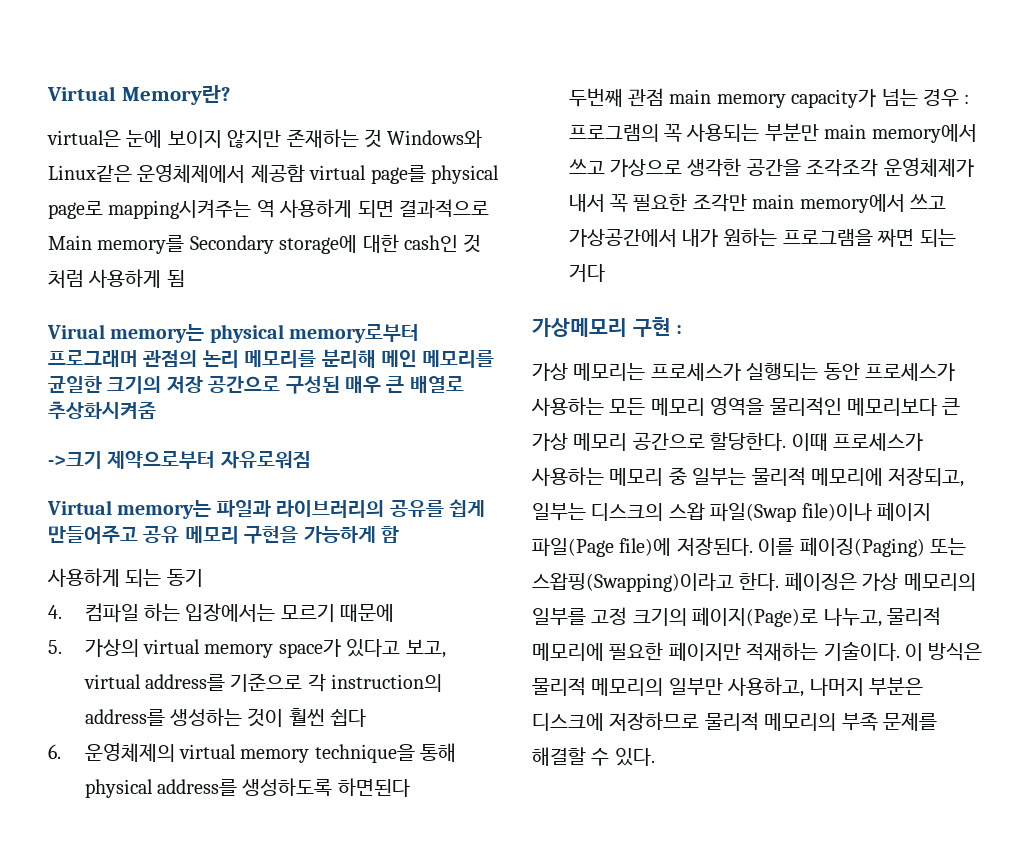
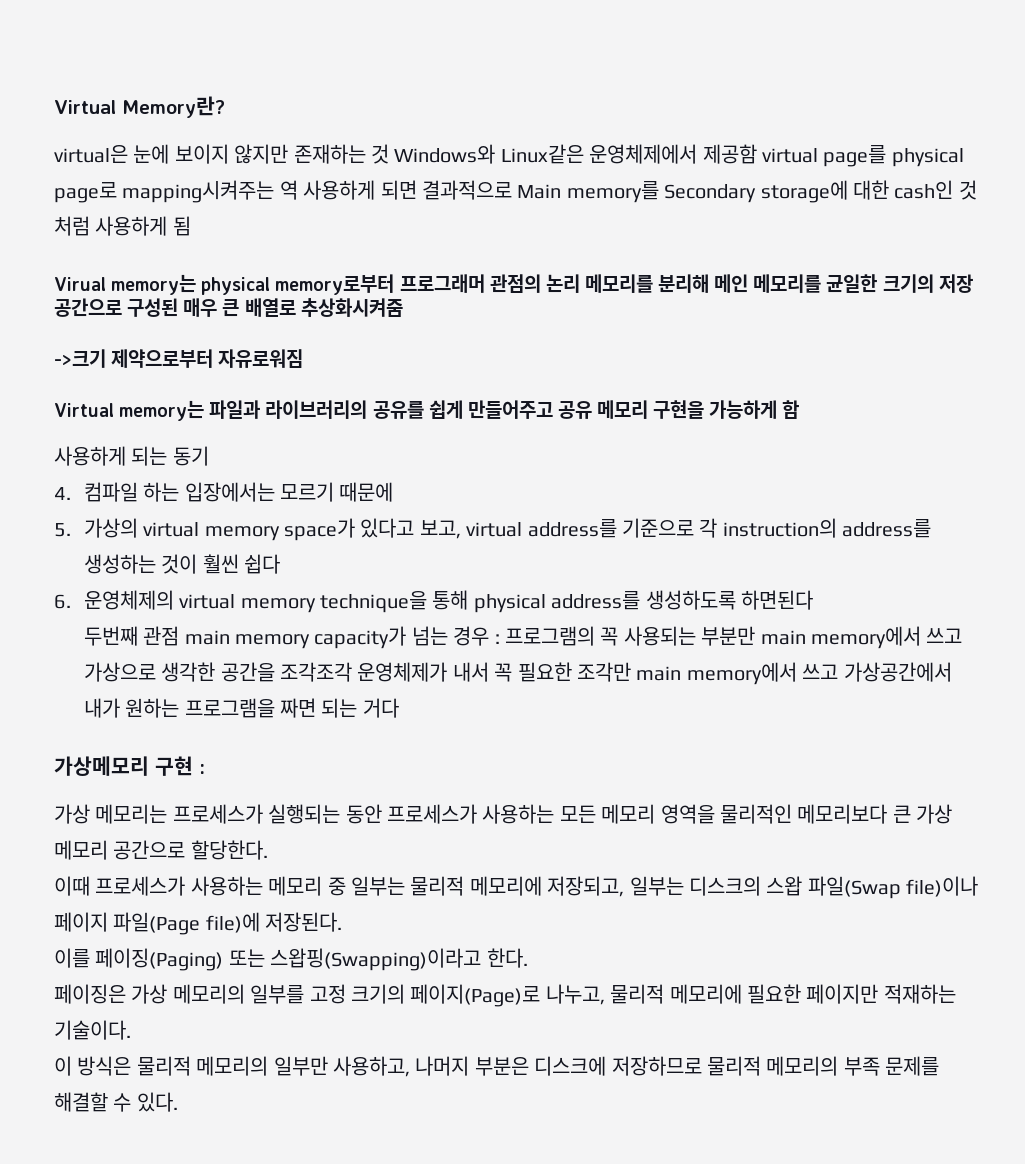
(787, 441) none -> (268, 850) //
(753, 546) none -> (343, 922) //
(780, 581) none -> (528, 958) //
(900, 651) none -> (131, 1030) //

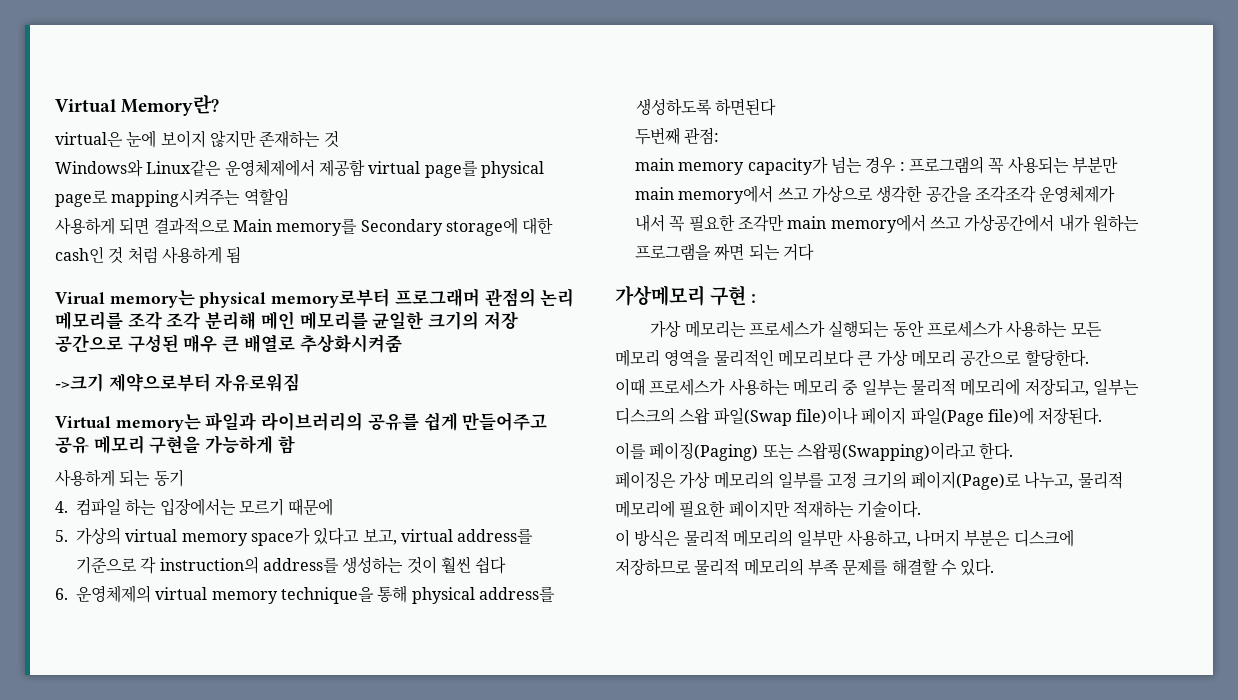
(389, 154) none -> (339, 139) //
[279,180,298,200] 역 -> [243,188,289,206] 역할임 //
(653, 283) none -> [127,311,201,330] 조각 조각
[143,626,180,646] 관점 -> [684,127,720,145] 관점: //

